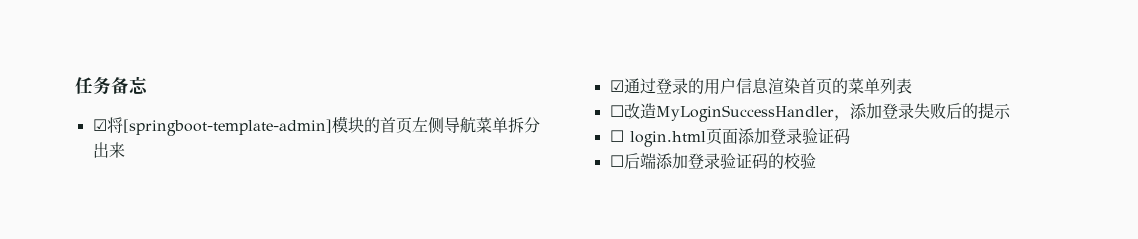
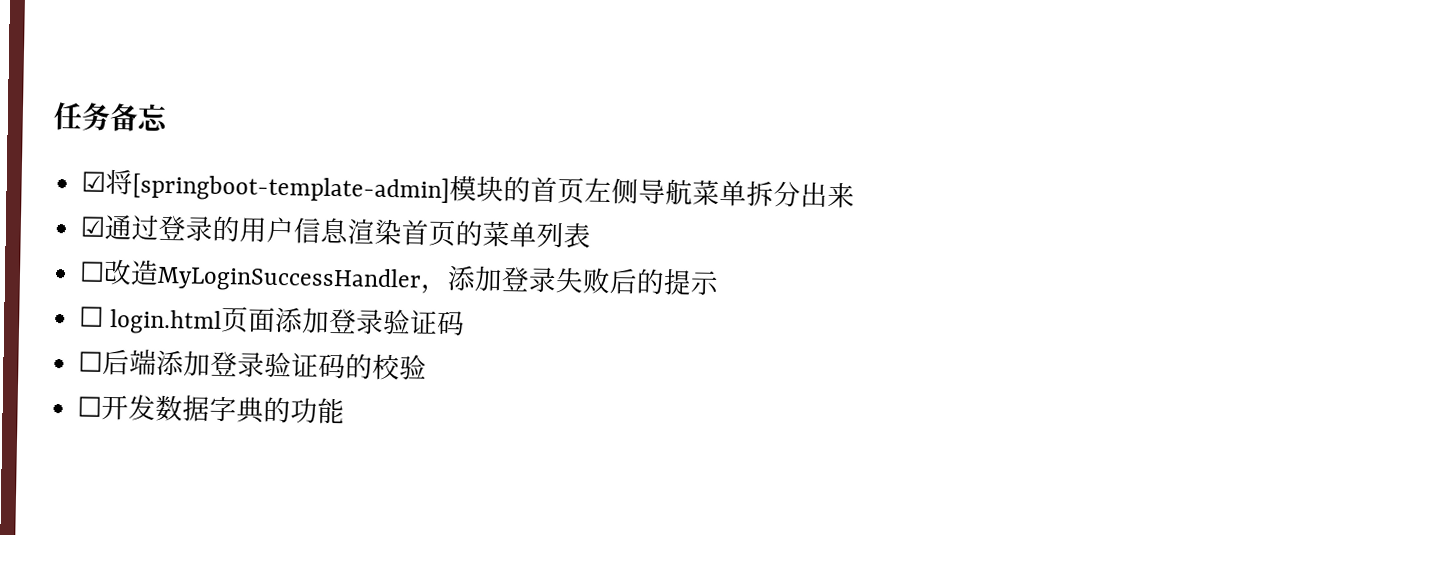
(816, 161) none -> [77,394,346,425] // ☐开发数据字典的功能

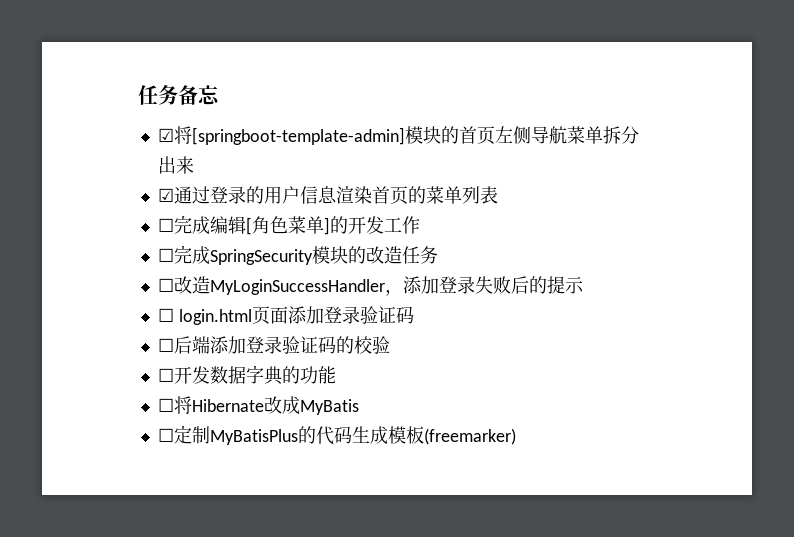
(593, 235) none -> [157,215,420,235] [157,245,438,265] // ☐完成编辑[角色菜单]的开发工作 // ☐完成SpringSecurity模块的改造任务
(346, 411) none -> [157,396,359,415] [157,425,516,445] // ☐将Hibernate改成MyBatis // ☐定制MyBatisPlus的代码生成模板(freemarker)

